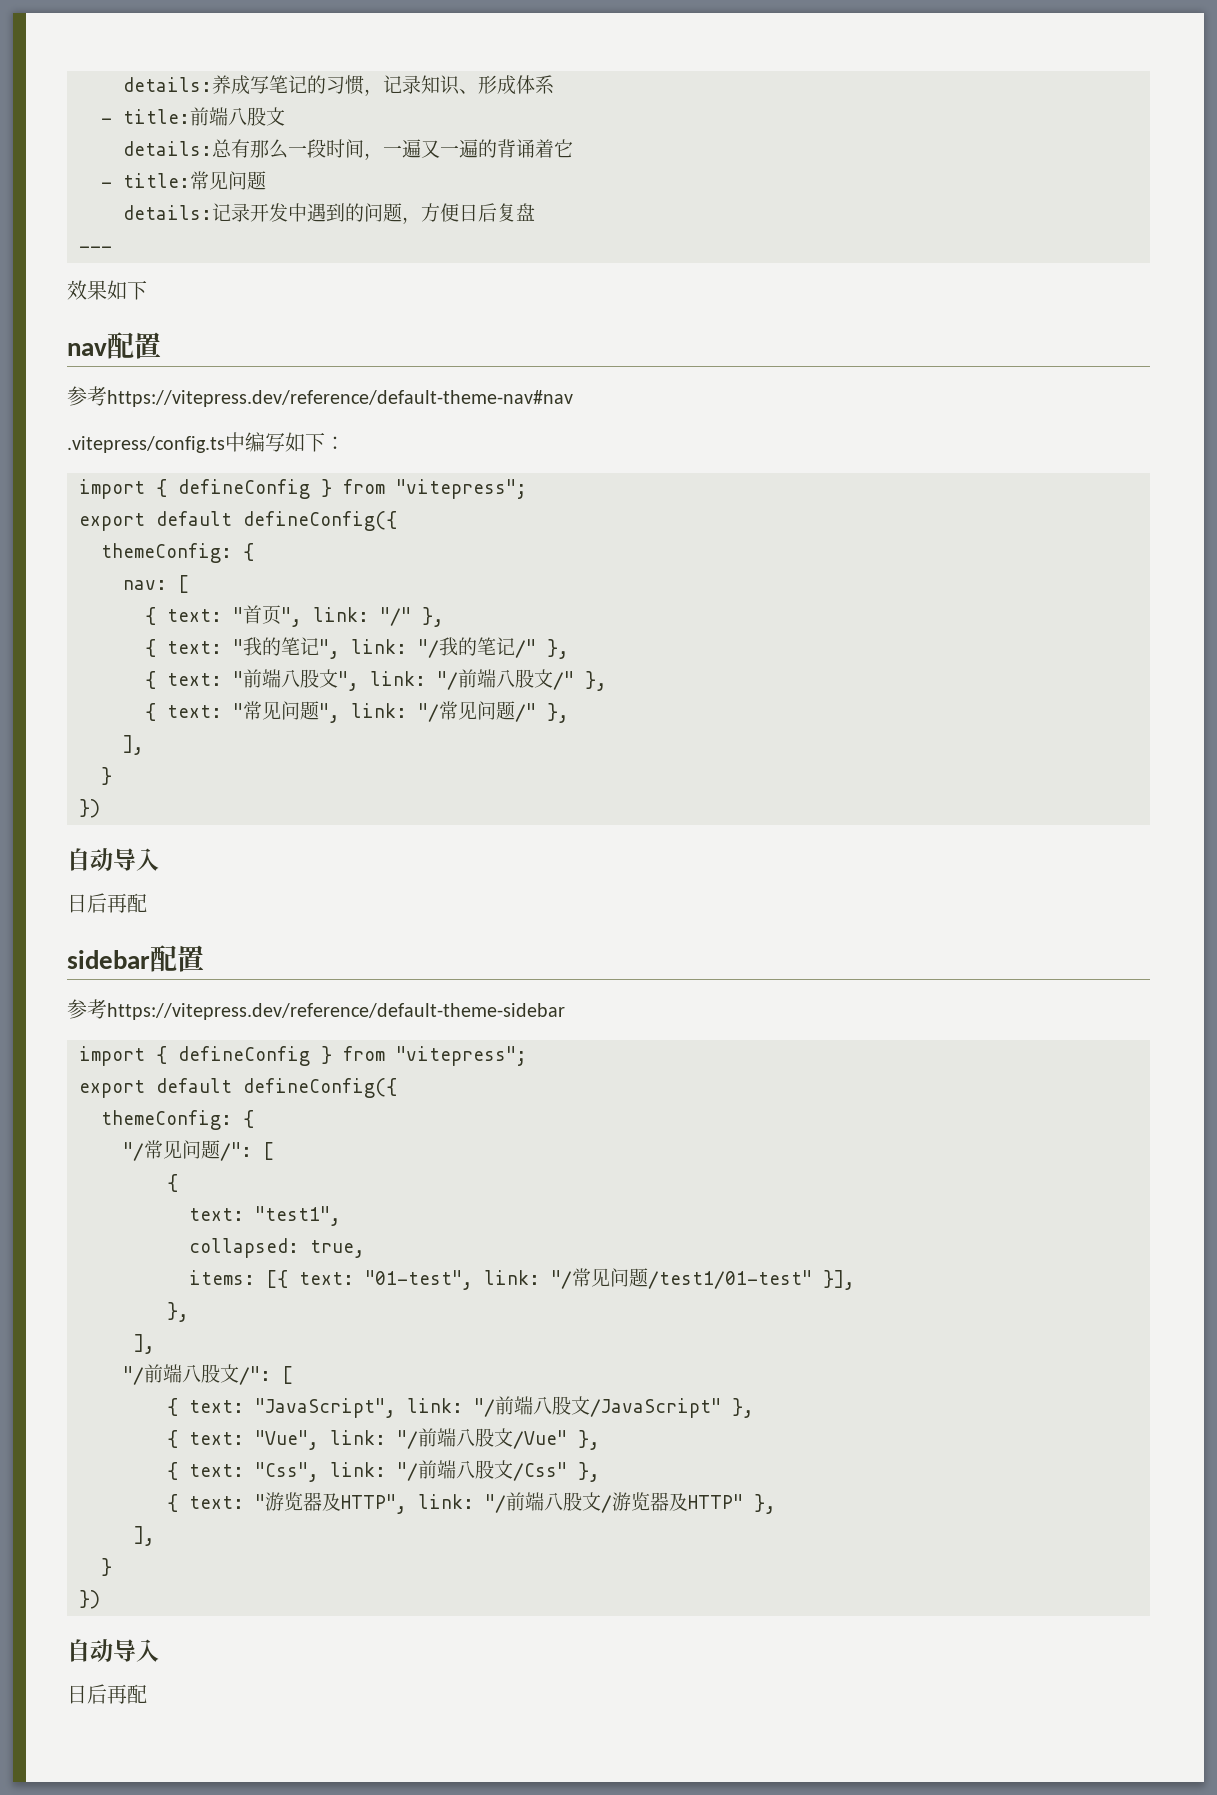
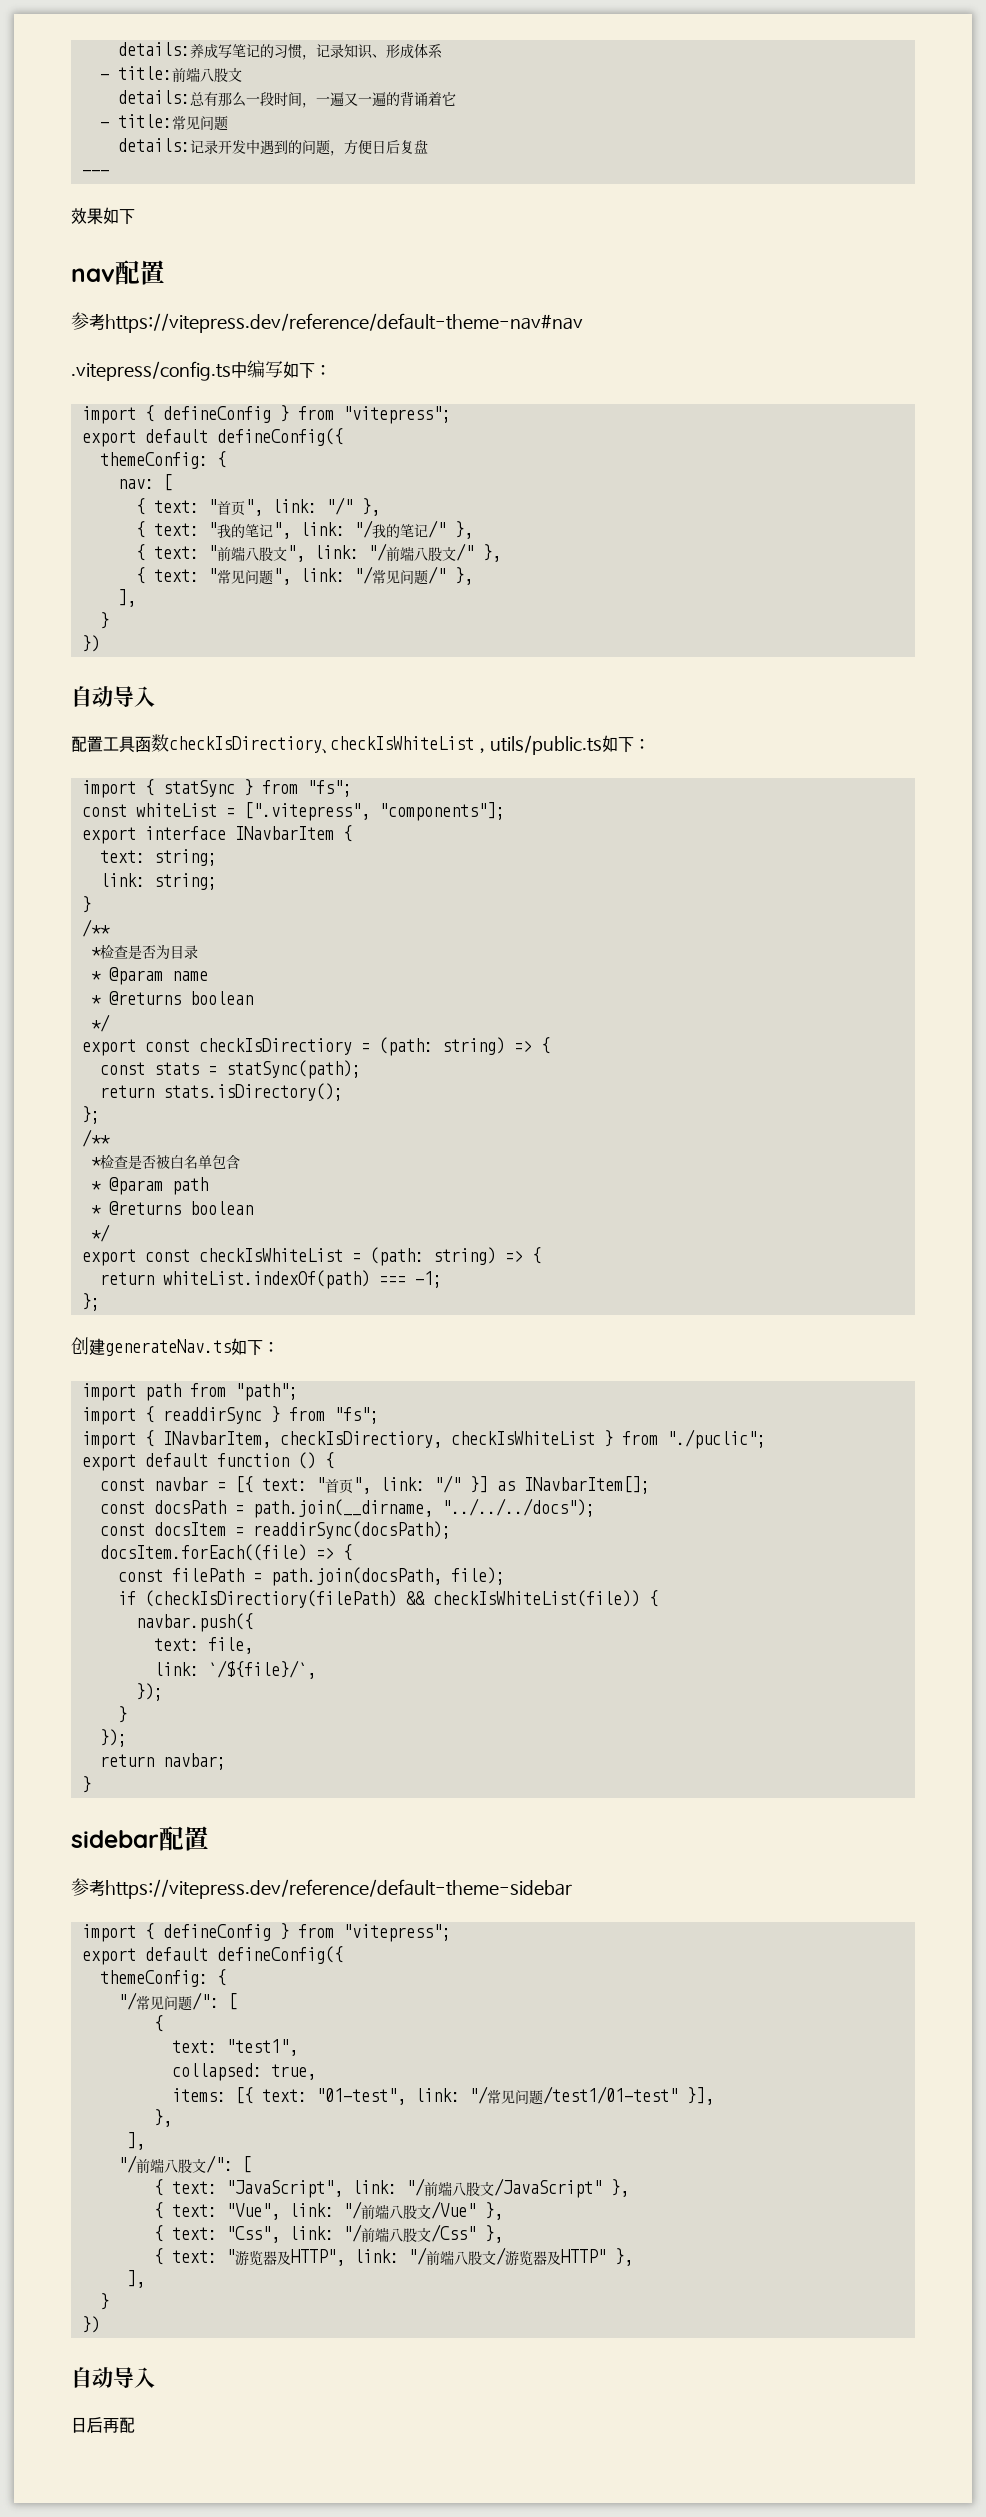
[67,893,147,913] 日后再配 -> [71,734,650,755] [81,779,352,798] [81,802,505,821] [81,825,352,844] [99,849,217,866] [99,873,217,890] [81,896,91,913] [81,919,110,937] [90,944,198,960] [90,967,208,985] [90,991,253,1005] [90,1014,110,1032] [81,1037,550,1056] [99,1060,361,1079] [99,1083,343,1101] [81,1106,100,1124] [81,1129,110,1147] [90,1154,240,1170] [90,1177,208,1195] [90,1201,253,1215] [90,1224,110,1242] [81,1247,541,1266] [99,1270,442,1289] [81,1293,100,1311] [71,1337,279,1356] [81,1383,298,1401] [81,1406,379,1425] [81,1429,766,1449] [81,1452,334,1471] [99,1475,650,1494] [99,1498,595,1518] [99,1521,451,1539] [99,1544,352,1561] [117,1567,505,1586] [117,1590,658,1608] [135,1613,253,1632] [153,1637,253,1654] [153,1660,316,1679] [135,1683,163,1701] [117,1706,127,1723] [99,1729,127,1747] [99,1753,226,1770] [81,1776,91,1793] 配置工具函数checkIsDirectiory、checkIsWhiteList，utils/public.ts如下： // import { statSync } from "fs"; // const whiteList = [".vitepress", "components"]; // export interface INavbarItem { // text: string; // link: string; // } // /** // *检查是否为目录 // * @param name // * @returns boolean // */ // export const checkIsDirectiory = (path: string) => { // const stats = statSync(path); // return stats.isDirectory(); // }; // /** // *检查是否被白名单包含 // * @param path // * @returns boolean // */ // export const checkIsWhiteList = (path: string) => { // return whiteList.indexOf(path) === -1; // }; // 创建generateNav.ts如下： // import path from "path"; // import { readdirSync } from "fs"; // import { INavbarItem, checkIsDirectiory, checkIsWhiteList } from "./puclic"; // export default function () { // const navbar = [{ text: "首页", link: "/" }] as INavbarItem[]; // const docsPath = path.join(__dirname, "../../../docs"); // const docsItem = readdirSync(docsPath); // docsItem.forEach((file) => { // const filePath = path.join(docsPath, file); // if (checkIsDirectiory(filePath) && checkIsWhiteList(file)) { // navbar.push({ // text: file, // link: `/${file}/`, // }); // } // }); // return navbar; // }

